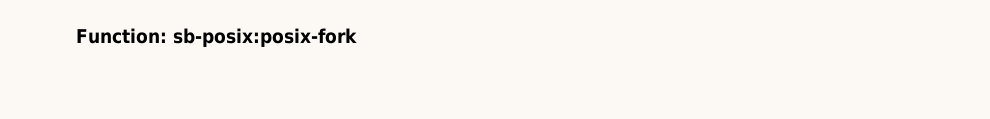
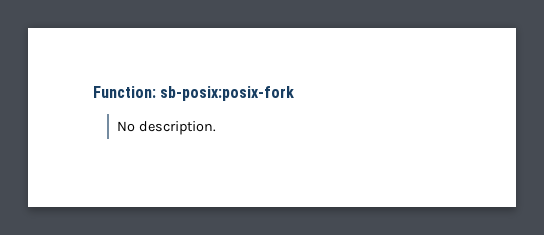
(357, 37) none -> [117,121,217,135] // No description.

